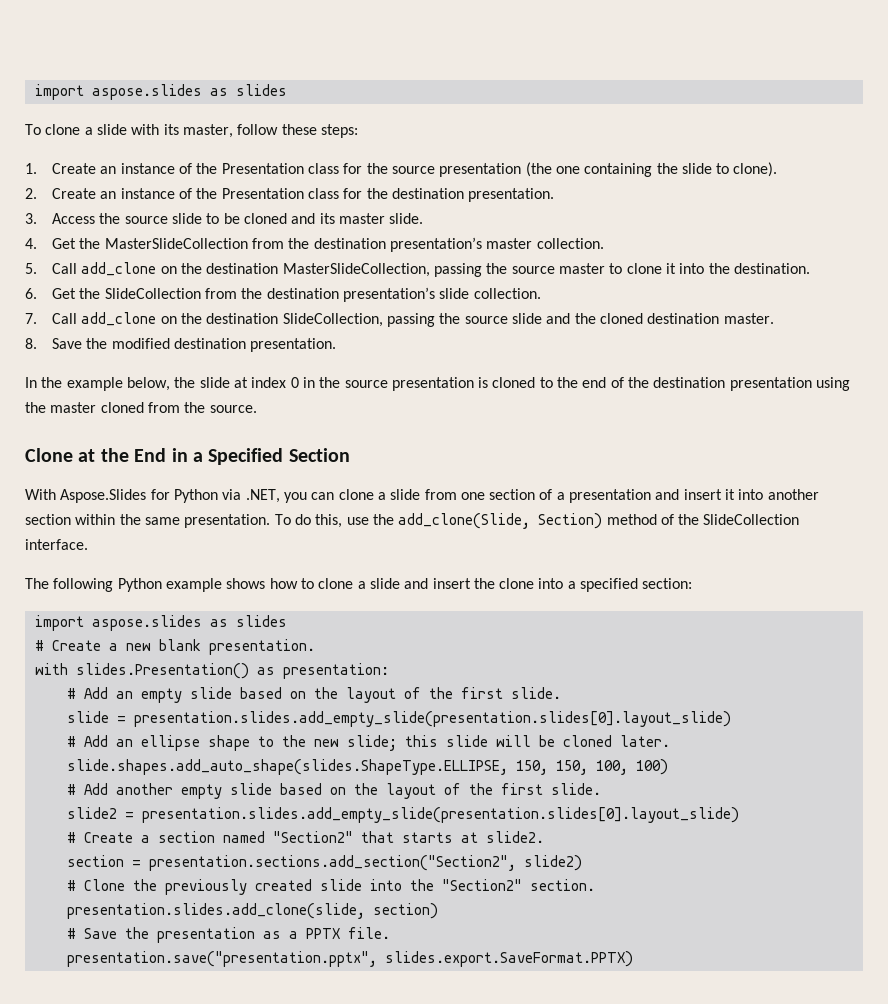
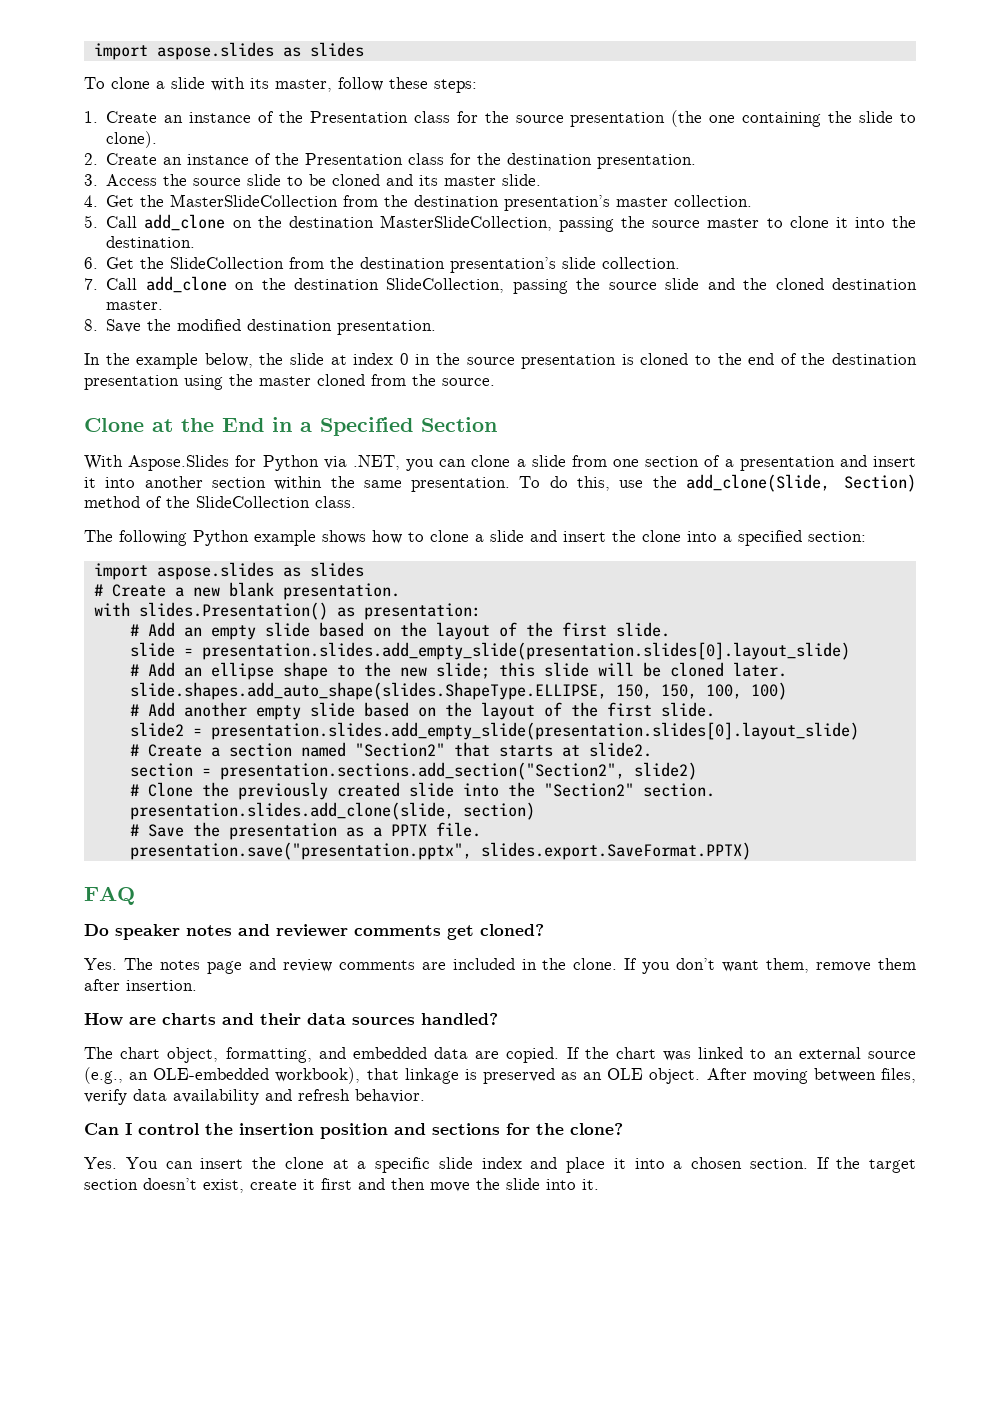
[25,539,88,550] interface. -> [315,496,356,508] class.
(633, 959) none -> [84,886,135,905] [84,924,544,940] [84,958,917,974] [84,979,197,991] [84,1013,498,1026] [84,1047,916,1063] [84,1067,916,1084] [84,1089,425,1105] [84,1123,623,1139] [84,1157,916,1173] [84,1178,599,1193] // FAQ // Do speaker notes and reviewer comments get cloned? // Yes. The notes page and review comments are included in the clone. If you don’t want them, remove them after insertion. // How are charts and their data sources handled? // The chart object, formatting, and embedded data are copied. If the chart was linked to an external source (e.g., an OLE-embedded workbook), that linkage is preserved as an OLE object. After moving between files, verify data availability and refresh behavior. // Can I control the insertion position and sections for the clone? // Yes. You can insert the clone at a specific slide index and place it into a chosen section. If the target section doesn’t exist, create it first and then move the slide into it.

